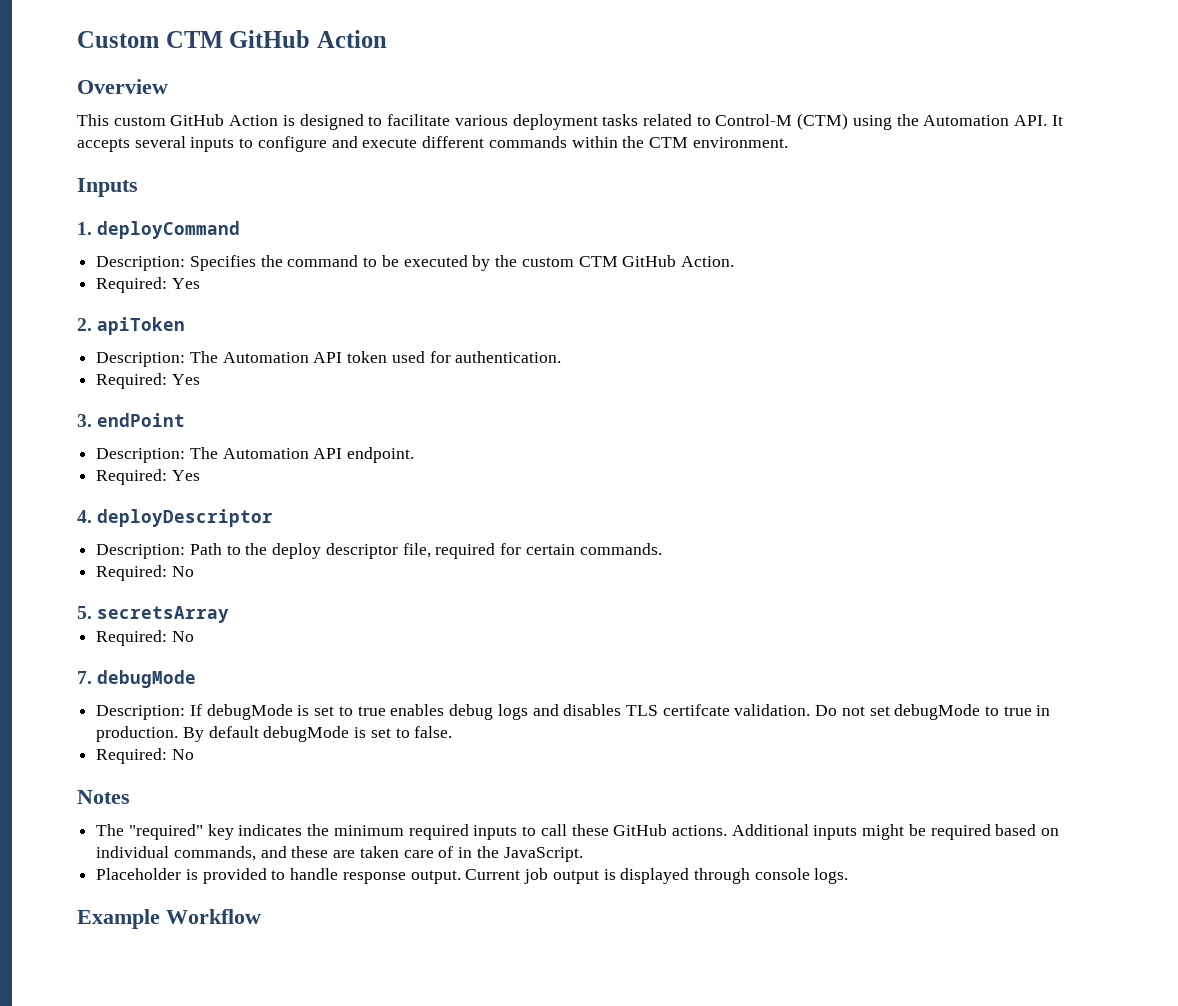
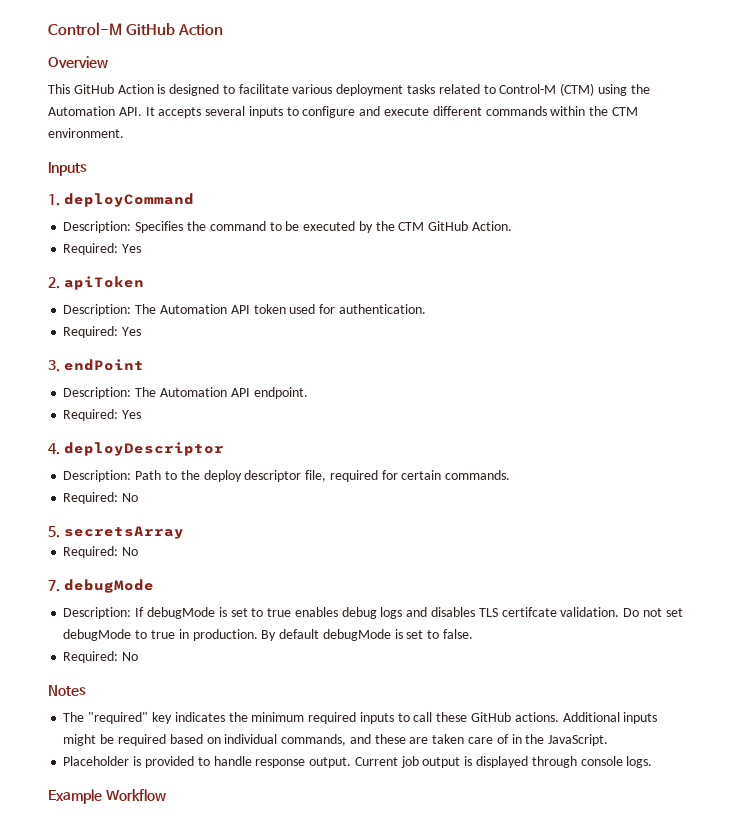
[77,31,223,48] Custom CTM -> [48,22,122,36] Control-M
[113,116,166,126] custom -> (70, 89) none
[521,257,574,267] custom -> (395, 226) none

